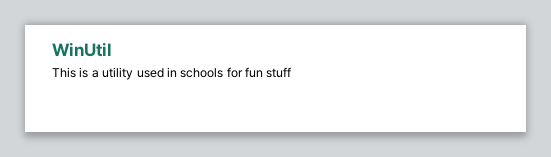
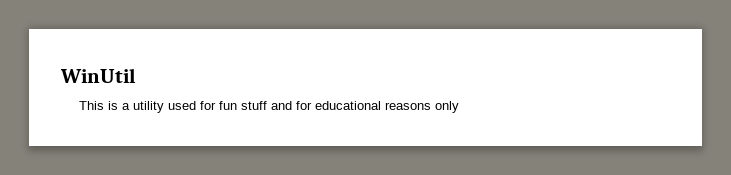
[166,67,224,78] in schools -> (196, 105) none
(292, 72) none -> [270,101,459,113] and for educational reasons only

